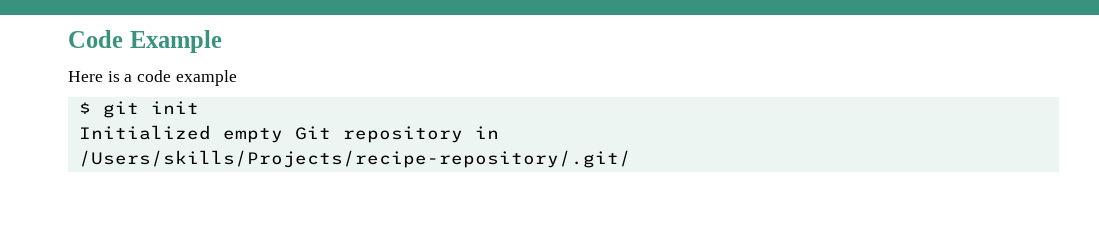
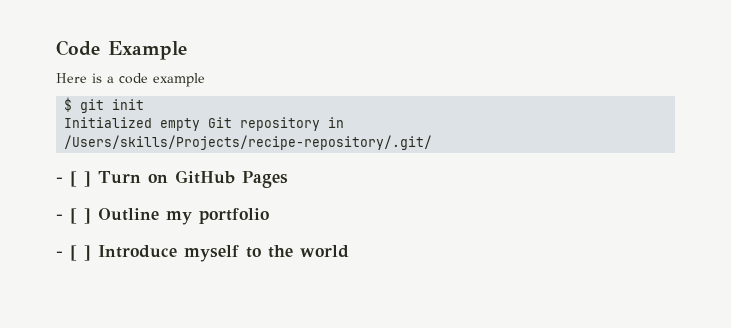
(631, 159) none -> [56,170,288,188] [56,208,269,225] [56,245,349,262] // - [ ] Turn on GitHub Pages // - [ ] Outline my portfolio // - [ ] Introduce myself to the world

